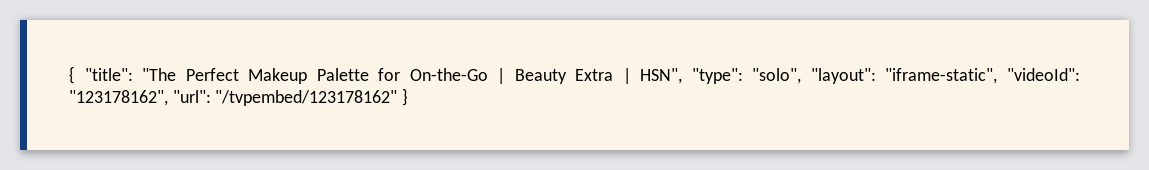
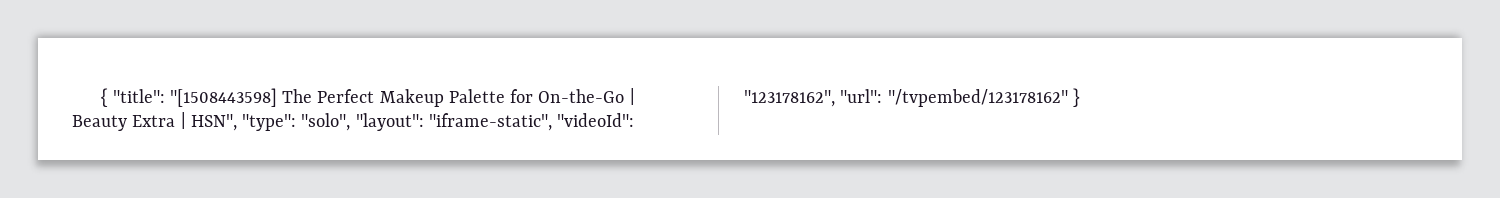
[142,68,177,81] "The -> [169,88,313,107] "[1508443598] The

